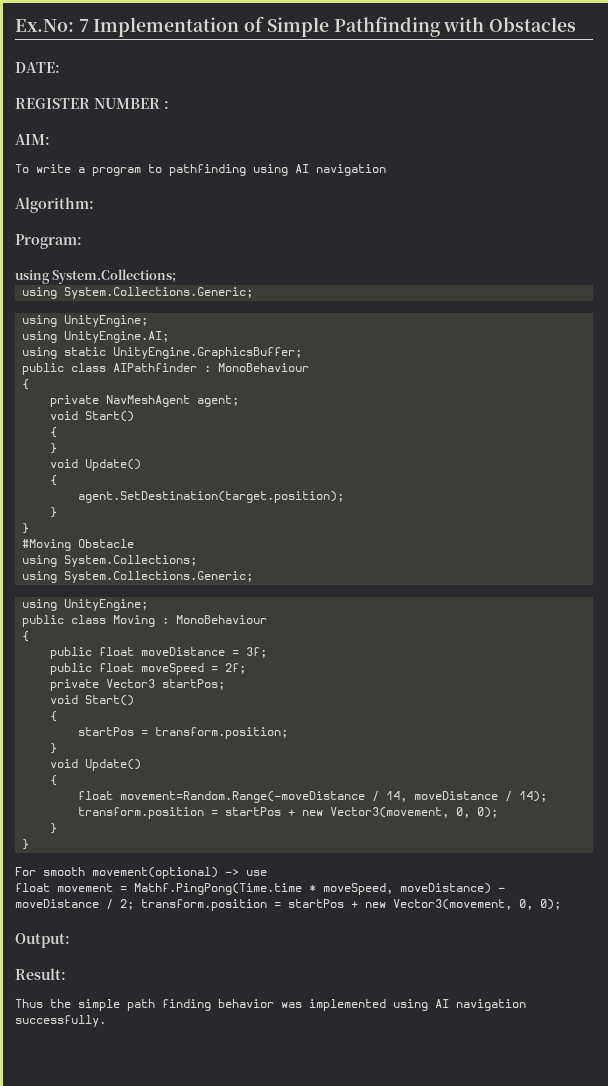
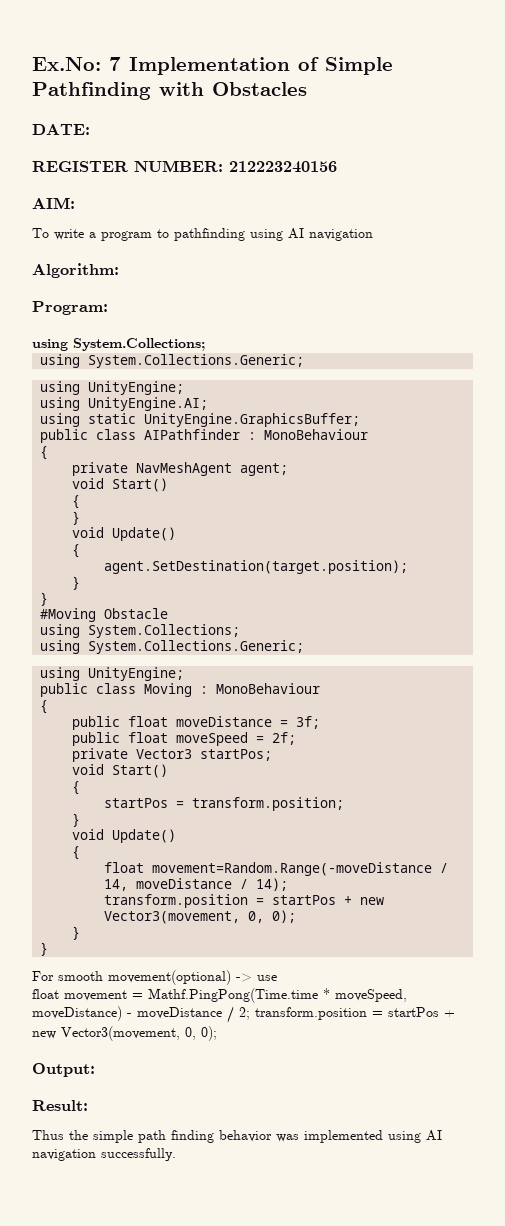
[94,98,169,109] NUMBER : -> [134,160,337,173] NUMBER: 212223240156

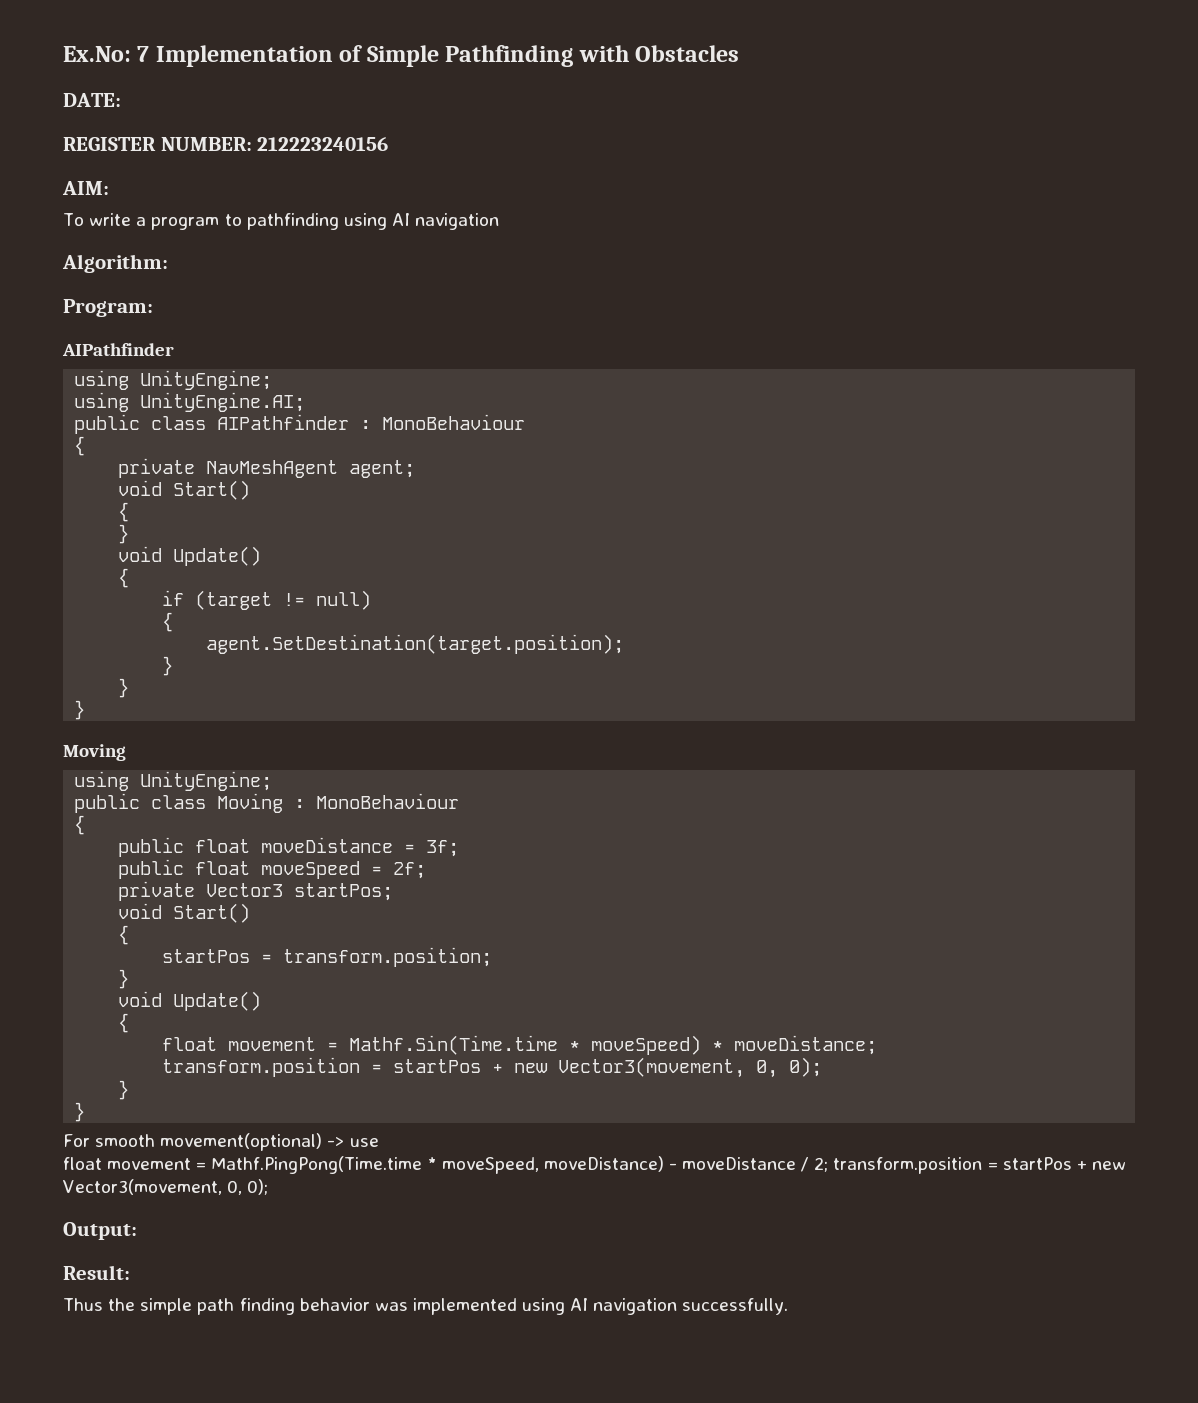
[32,338,205,351] [40,354,305,368] using System.Collections; // using System.Collections.Generic; -> [62,343,174,356] AIPathfinder
[40,413,361,427] // using static UnityEngine.GraphicsBuffer; -> (306, 402) none
[104,560,409,574] [72,576,81,590] [40,592,49,606] [40,608,169,622] [40,624,241,638] [40,640,305,654] agent.SetDestination(target.position); // } // } // #Moving Obstacle // using System.Collections; // using System.Collections.Generic; -> [162,590,372,610] [162,612,174,632] [206,634,625,654] [162,656,174,676] [118,678,130,698] [74,700,86,720] [63,744,126,761] if (target != null) // { // agent.SetDestination(target.position); // } // } // } // Moving
[152,862,449,876] [104,878,289,891] movement=Random.Range(-moveDistance / 14, moveDistance / 14); -> [228,1035,878,1055] movement = Mathf.Sin(Time.time * moveSpeed) * moveDistance;

